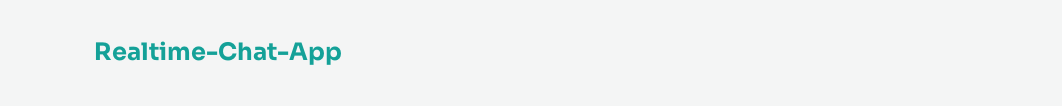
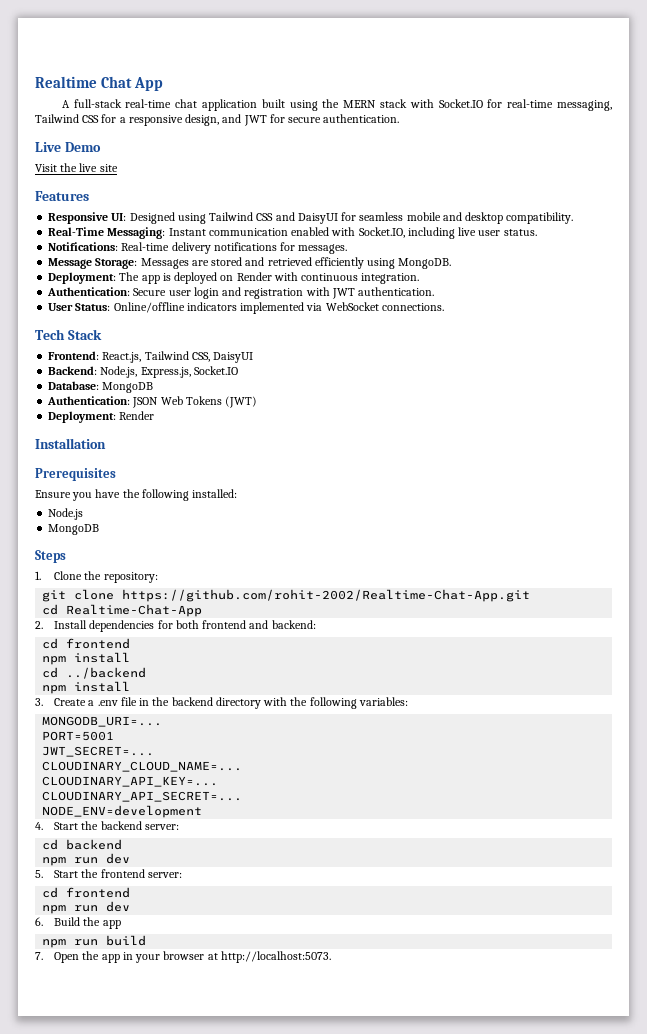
[94,41,342,65] Realtime-Chat-App -> [35,76,164,91] [61,99,612,111] [35,114,400,126] [35,142,101,152] [35,163,118,172] [35,191,89,201] [48,212,574,224] [48,227,537,239] [48,242,348,254] [48,257,452,269] [48,272,420,284] [47,287,435,299] [48,302,444,314] [35,329,102,340] [48,351,254,363] [48,366,238,378] [48,381,154,393] [47,396,258,408] [48,411,155,423] [35,438,106,449] [35,468,116,481] [35,489,238,501] [48,508,84,520] [48,524,100,535] [35,550,66,563] [35,571,158,583] [42,589,531,602] [42,604,203,617] [35,620,316,632] [42,638,131,649] [42,652,131,665] [42,667,147,679] [42,681,131,694] [35,697,408,709] [42,716,163,727] [42,731,115,741] [42,746,155,757] [42,761,243,772] [42,776,219,787] [42,791,243,802] [42,805,203,818] [35,821,179,830] [42,839,123,850] [42,853,131,866] [35,869,182,878] [42,887,131,898] [42,901,131,914] [35,917,121,929] [42,935,147,948] [35,951,331,963] Realtime Chat App // A full-stack real-time chat application built using the MERN stack with Socket.IO for real-time messaging, Tailwind CSS for a responsive design, and JWT for secure authentication. // Live Demo // Visit the live site // Features // Responsive UI: Designed using Tailwind CSS and DaisyUI for seamless mobile and desktop compatibility. // Real-Time Messaging: Instant communication enabled with Socket.IO, including live user status. // Notifications: Real-time delivery notifications for messages. // Message Storage: Messages are stored and retrieved efficiently using MongoDB. // Deployment: The app is deployed on Render with continuous integration. // Authentication: Secure user login and registration with JWT authentication. // User Status: Online/offline indicators implemented via WebSocket connections. // Tech Stack // Frontend: React.js, Tailwind CSS, DaisyUI // Backend: Node.js, Express.js, Socket.IO // Database: MongoDB // Authentication: JSON Web Tokens (JWT) // Deployment: Render // Installation // Prerequisites // Ensure you have the following installed: // Node.js // MongoDB // Steps // 1. Clone the repository: // git clone https://github.com/rohit-2002/Realtime-Chat-App.git // cd Realtime-Chat-App // 2. Install dependencies for both frontend and backend: // cd frontend // npm install // cd ../backend // npm install // 3. Create a .env file in the backend directory with the following variables: // MONGODB_URI=... // PORT=5001 // JWT_SECRET=... // CLOUDINARY_CLOUD_NAME=... // CLOUDINARY_API_KEY=... // CLOUDINARY_API_SECRET=... // NODE_ENV=development // 4. Start the backend server: // cd backend // npm run dev // 5. Start the frontend server: // cd frontend // npm run dev // 6. Build the app // npm run build // 7. Open the app in your browser at http://localhost:5073.

